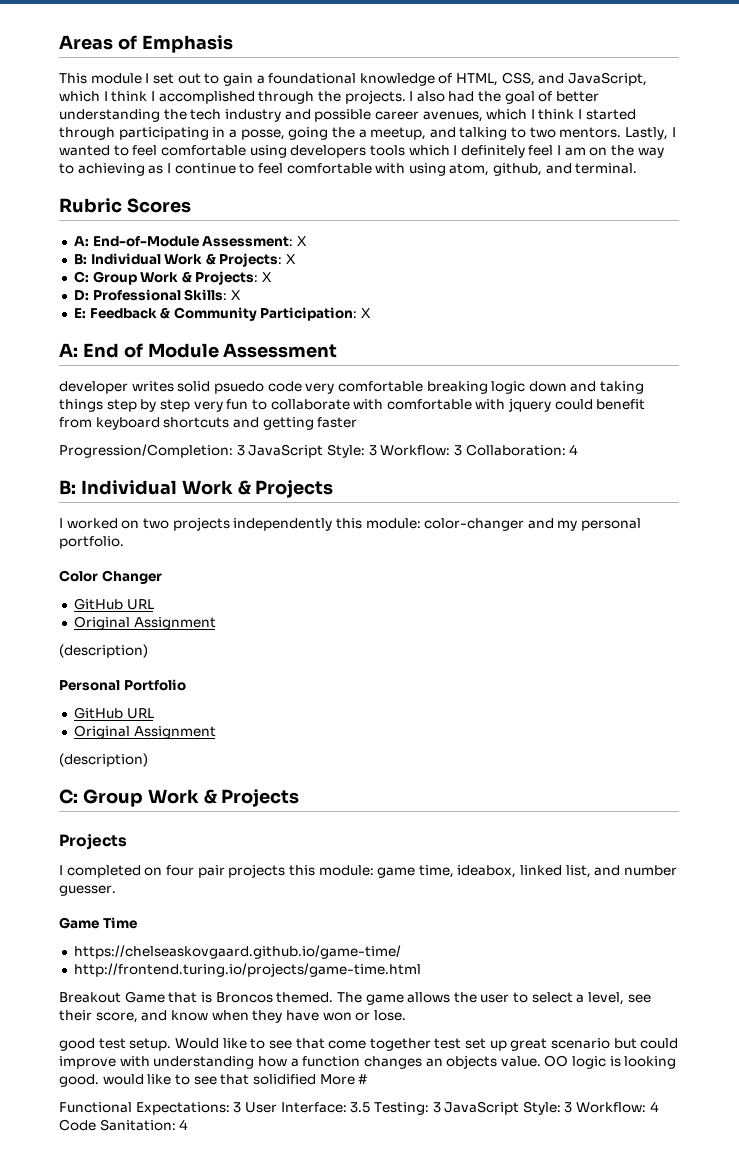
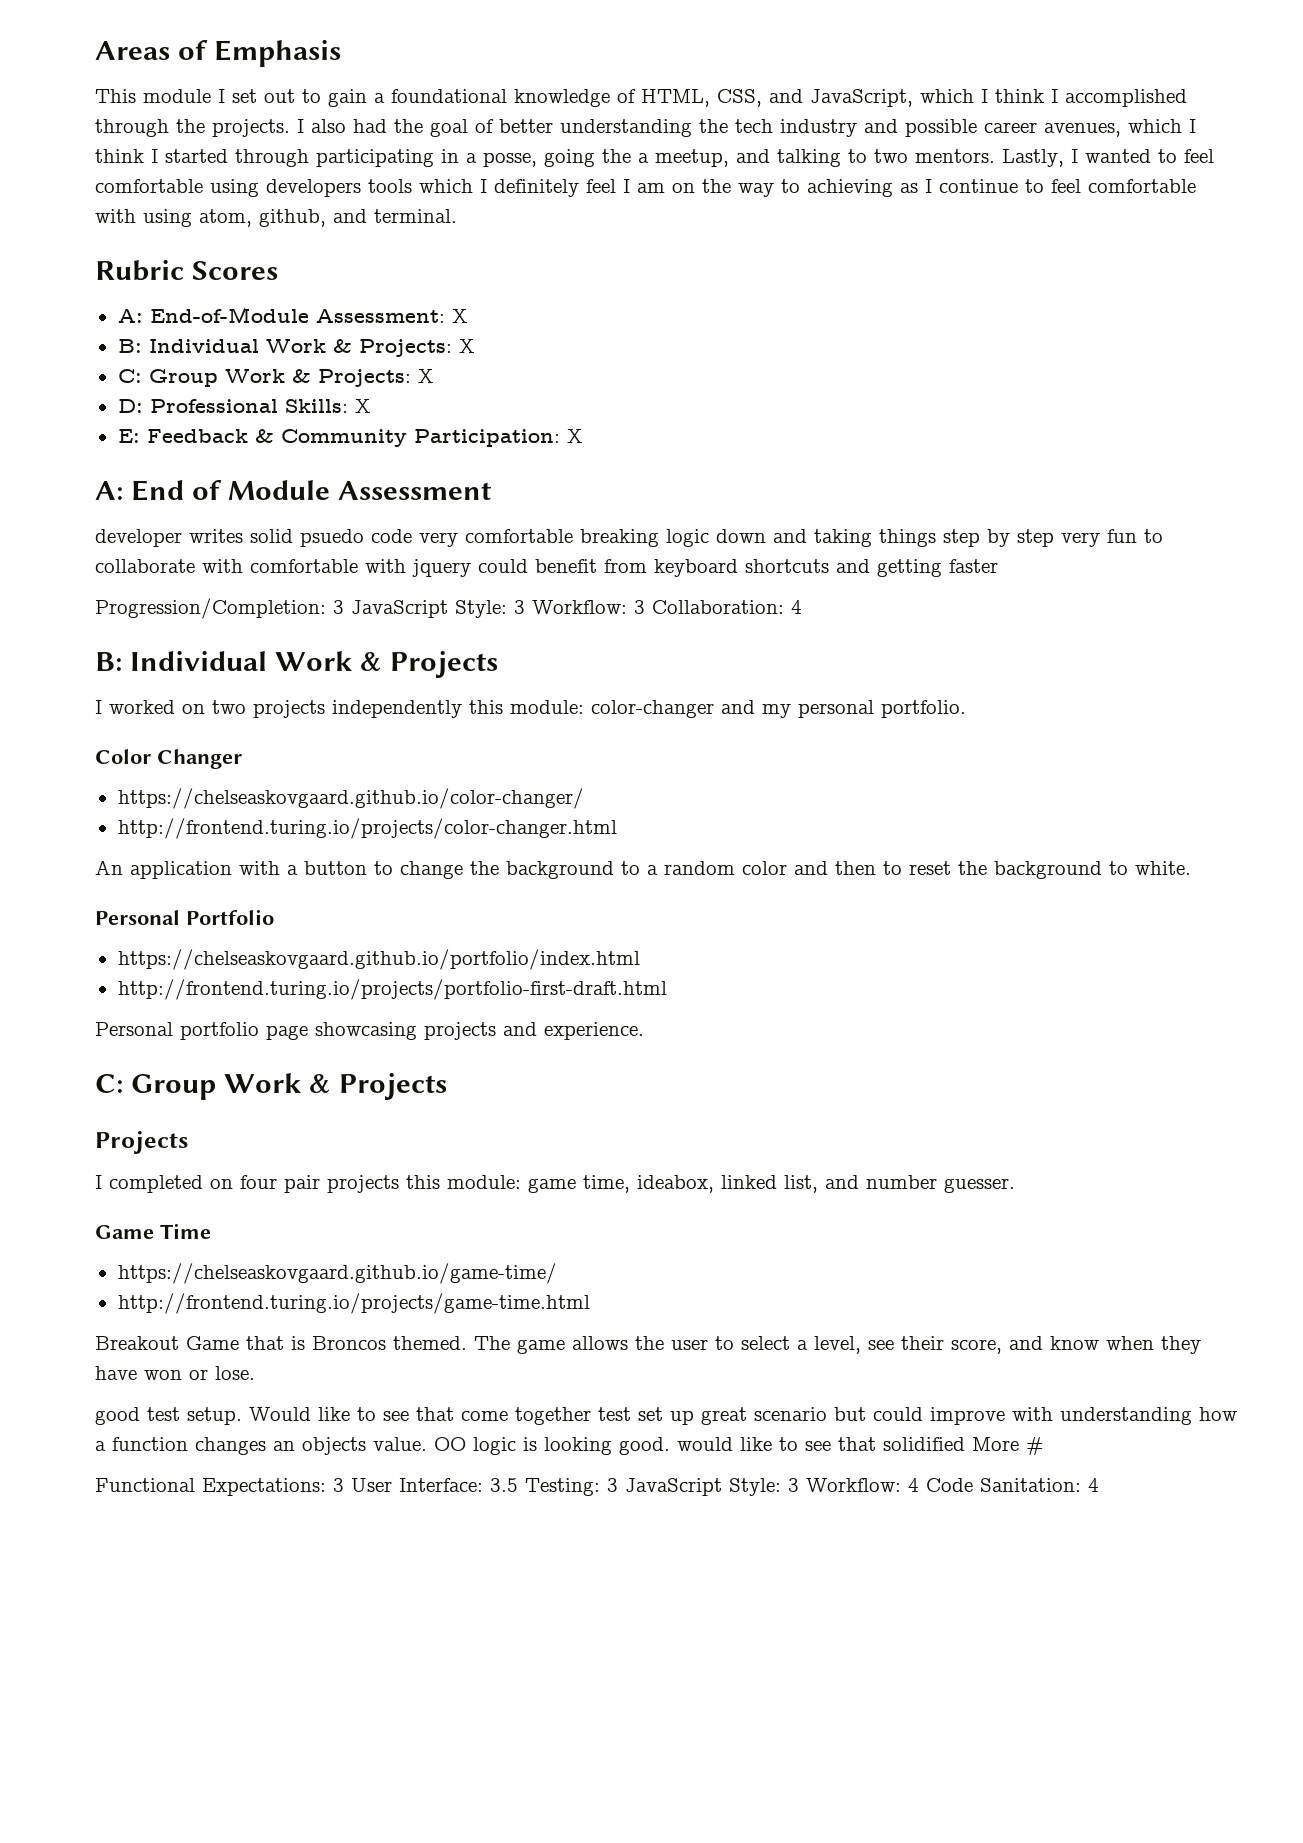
[73,598,154,610] [73,616,216,630] [59,644,148,658] [59,679,186,691] [73,707,154,719] [73,725,216,739] [59,753,148,767] GitHub URL // Original Assignment // (description) // Personal Portfolio // GitHub URL // Original Assignment // (description) -> [117,788,584,809] [117,818,617,839] [95,860,1191,879] [95,909,274,925] [117,949,640,970] [117,979,667,1000] [95,1022,644,1040] https://chelseaskovgaard.github.io/color-changer/ // http://frontend.turing.io/projects/color-changer.html // An application with a button to change the background to a random color and then to reset the background to white. // Personal Portfolio // https://chelseaskovgaard.github.io/portfolio/index.html // http://frontend.turing.io/projects/portfolio-first-draft.html // Personal portfolio page showcasing projects and experience.

